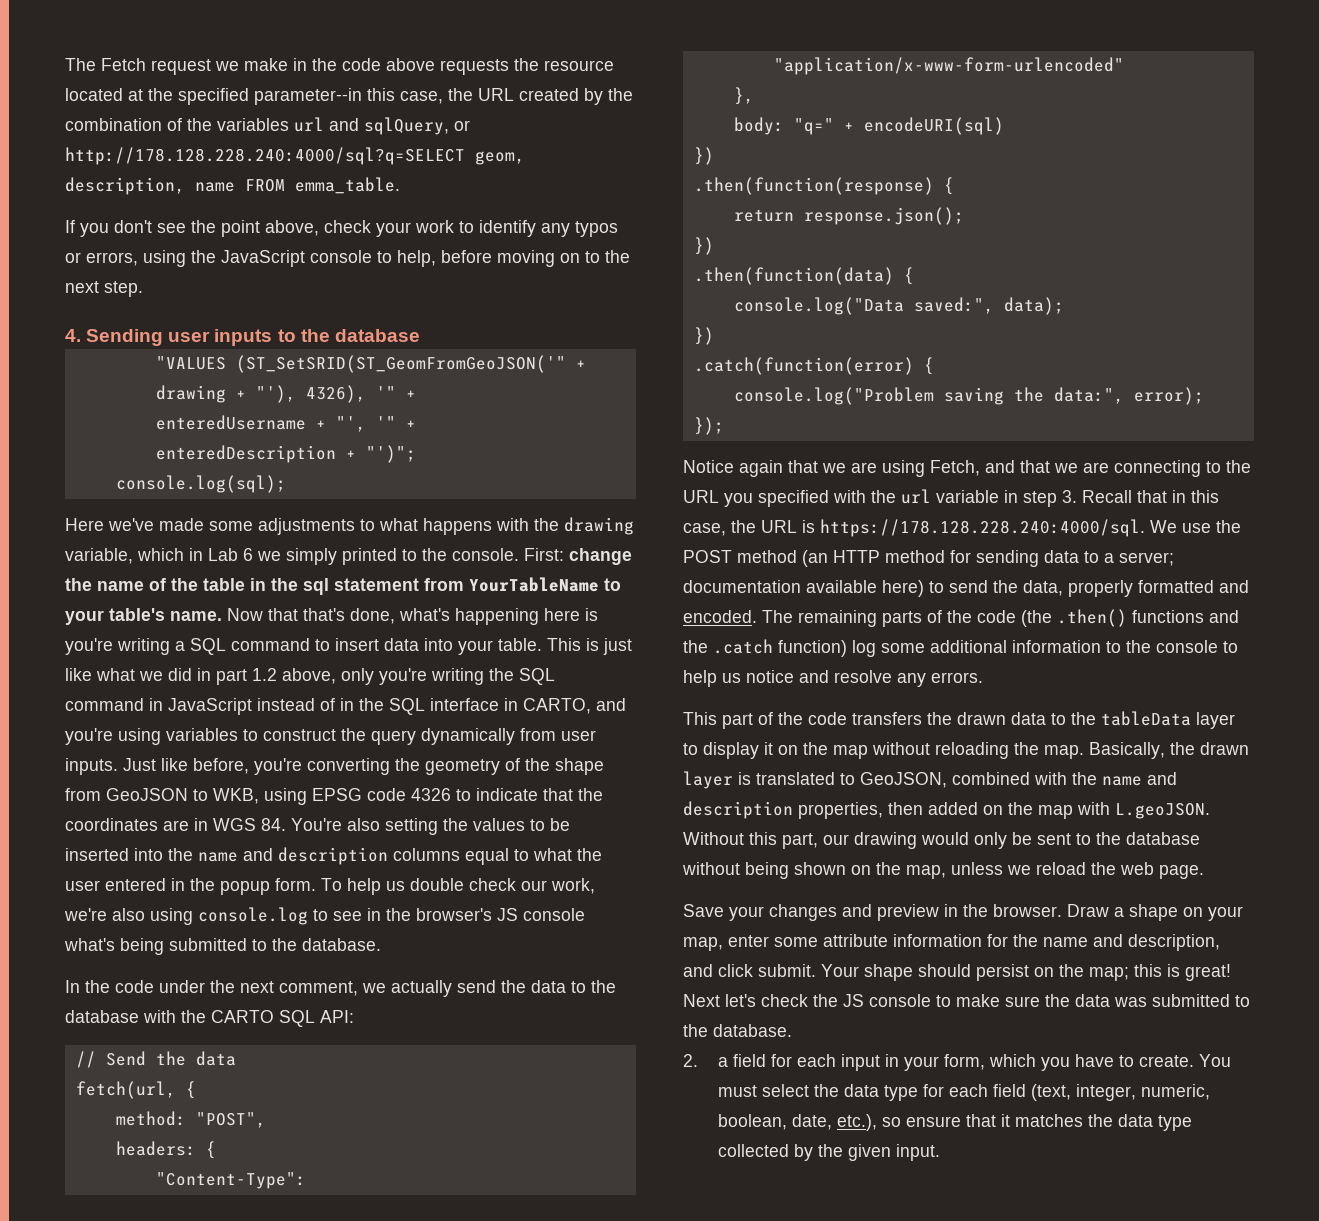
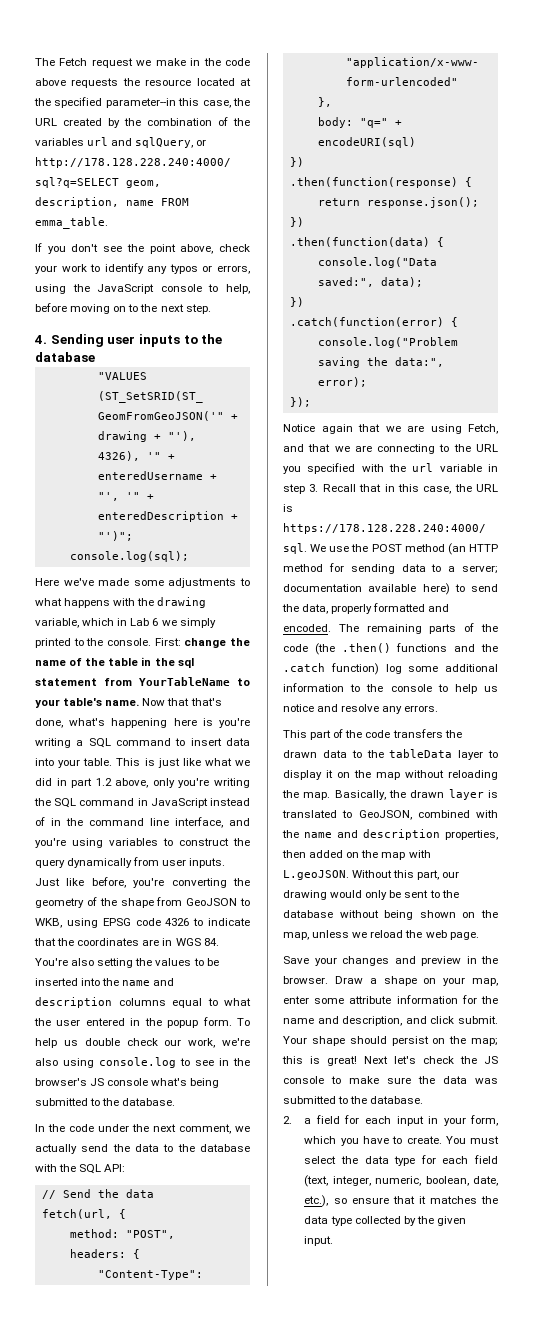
[389,698,591,715] SQL interface in CARTO, -> [89,817,223,828] command line interface,
[211,1010,274,1023] CARTO -> (77, 1168) none

